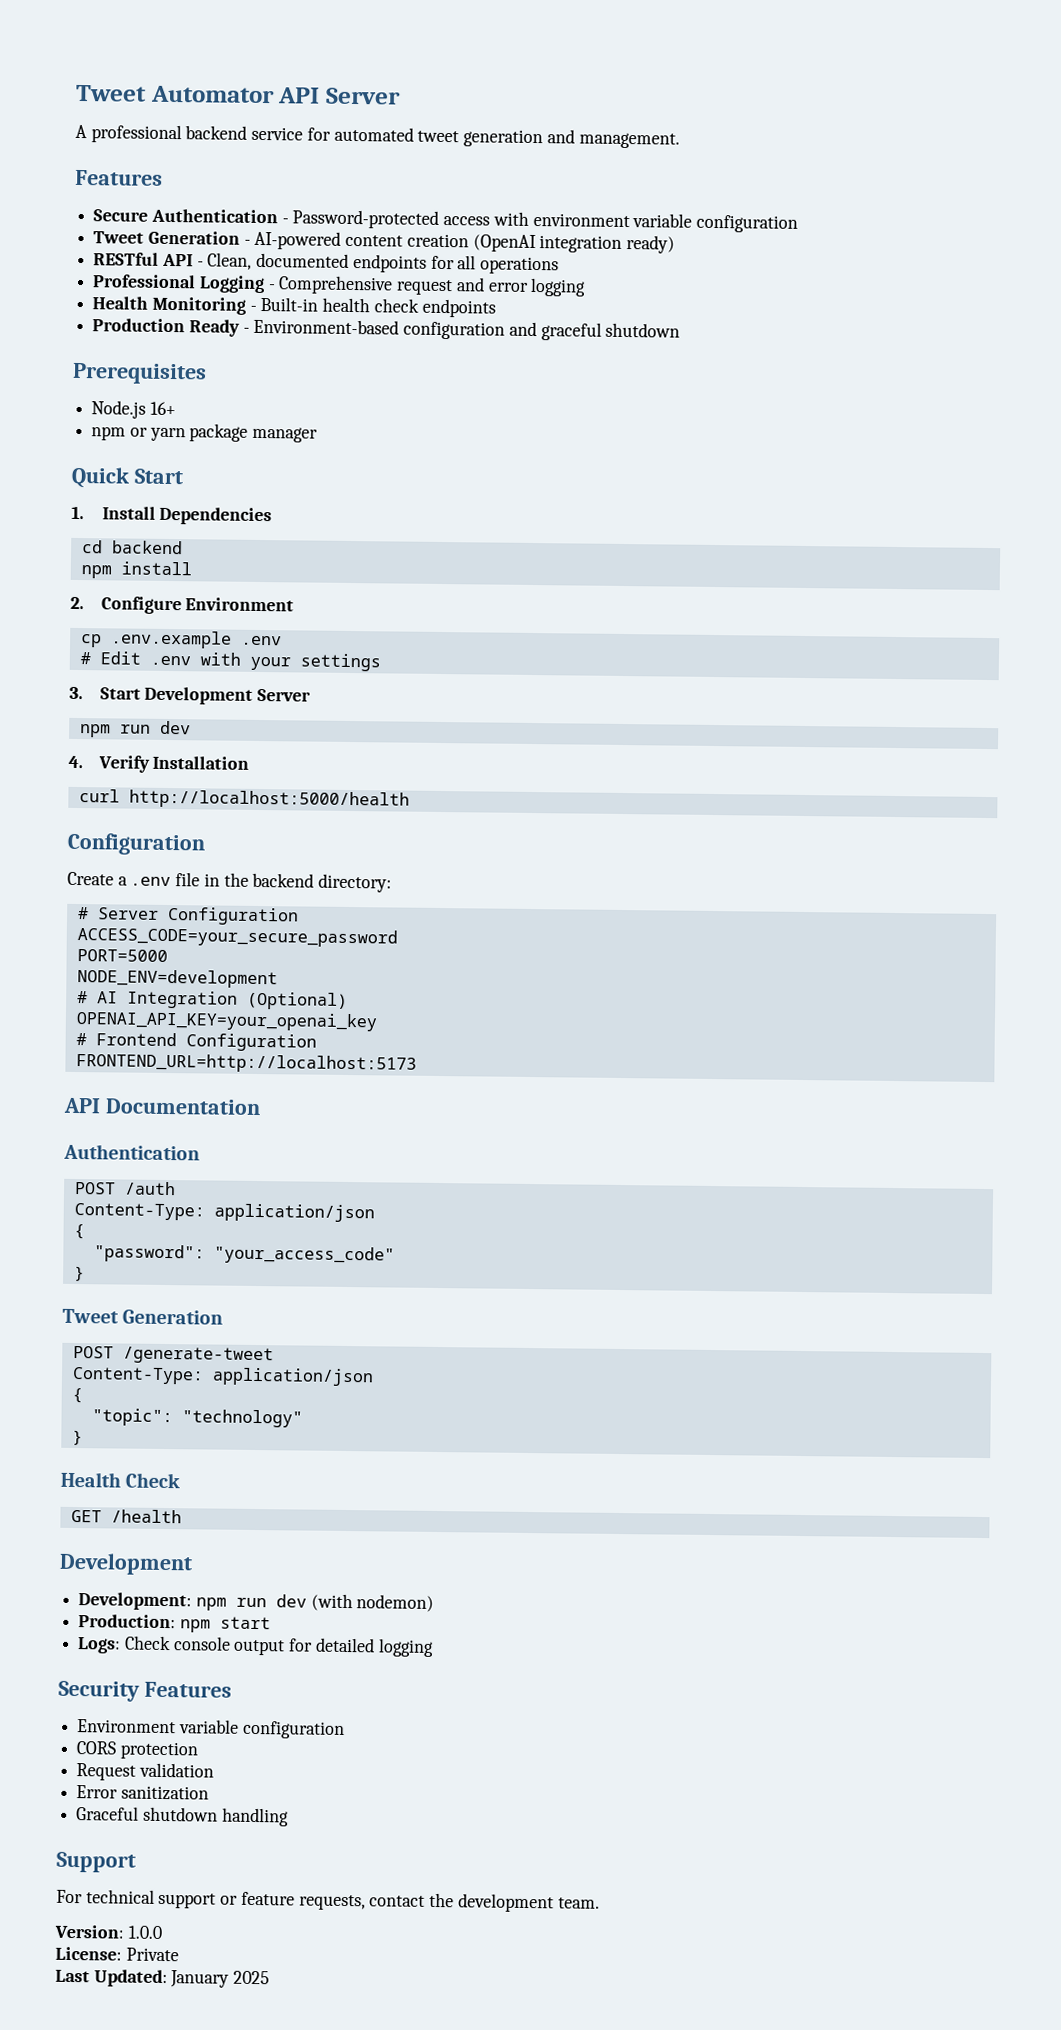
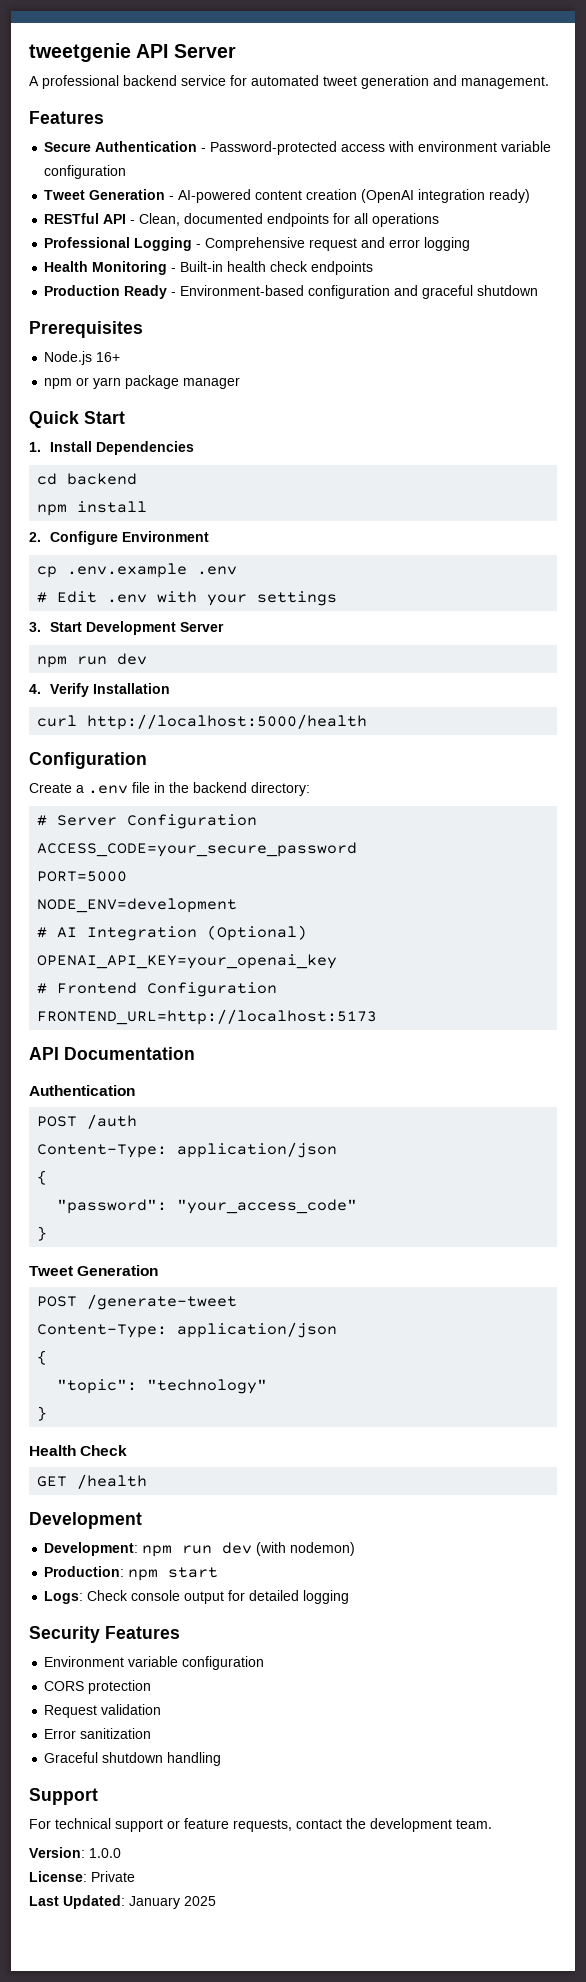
[76,84,275,104] Tweet Automator -> [29,43,131,62] tweetgenie

